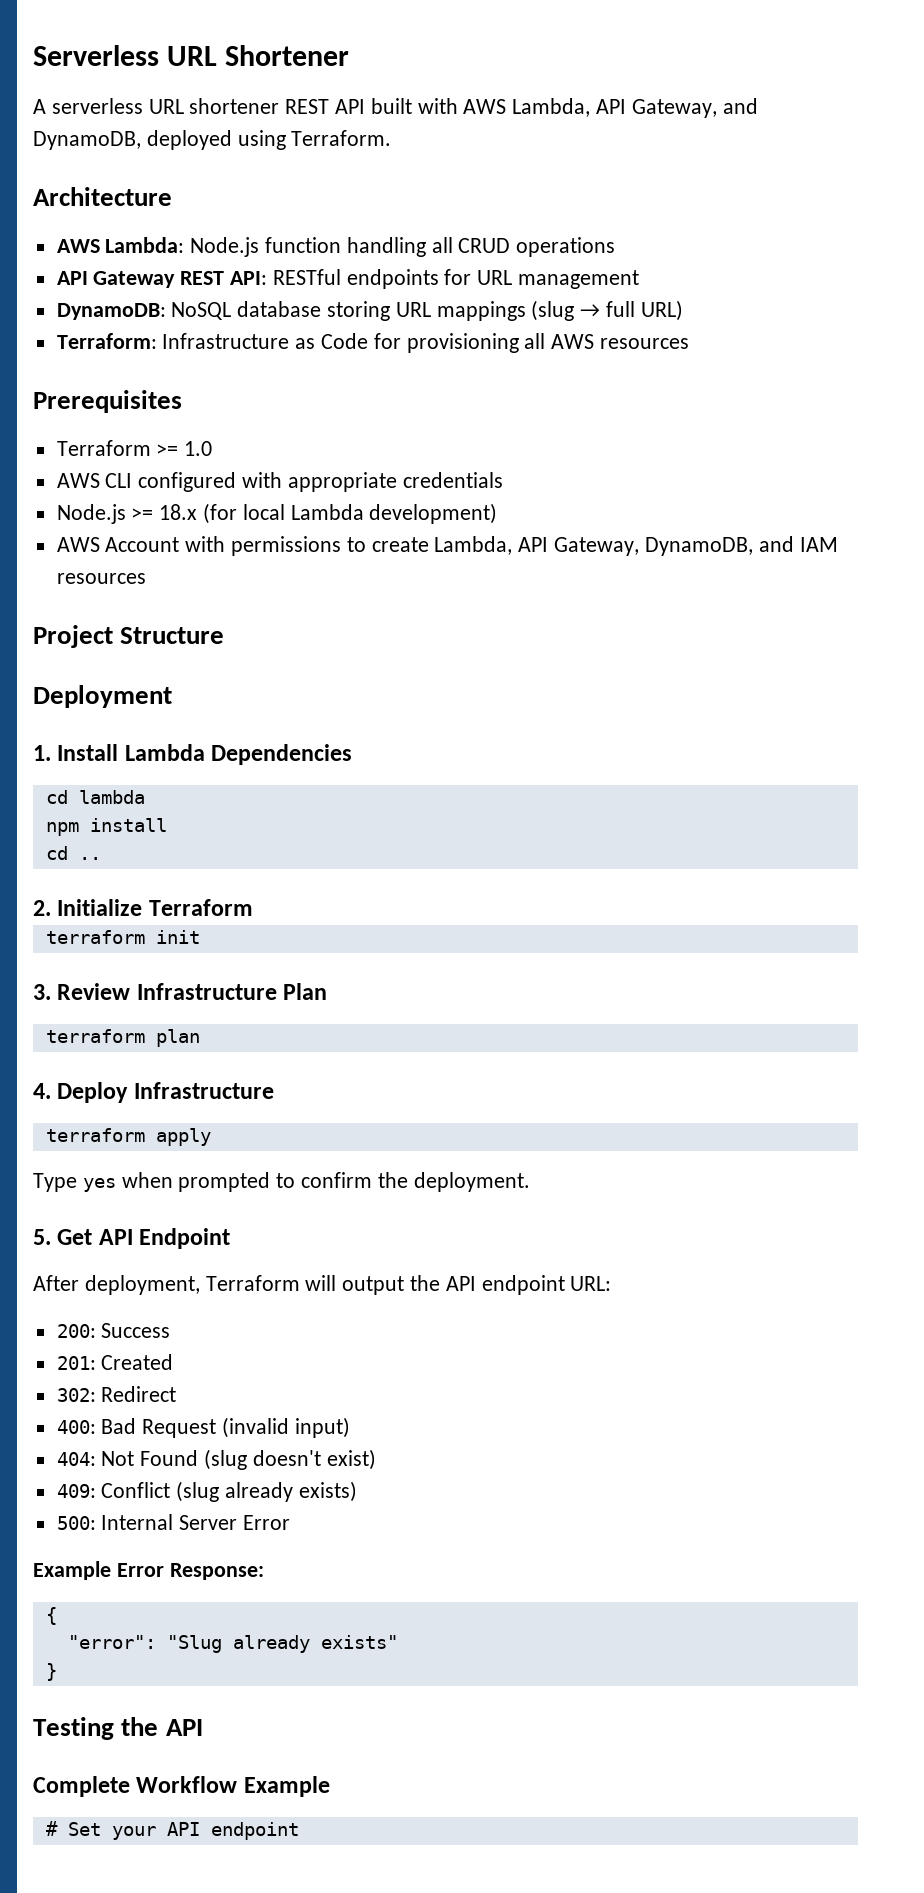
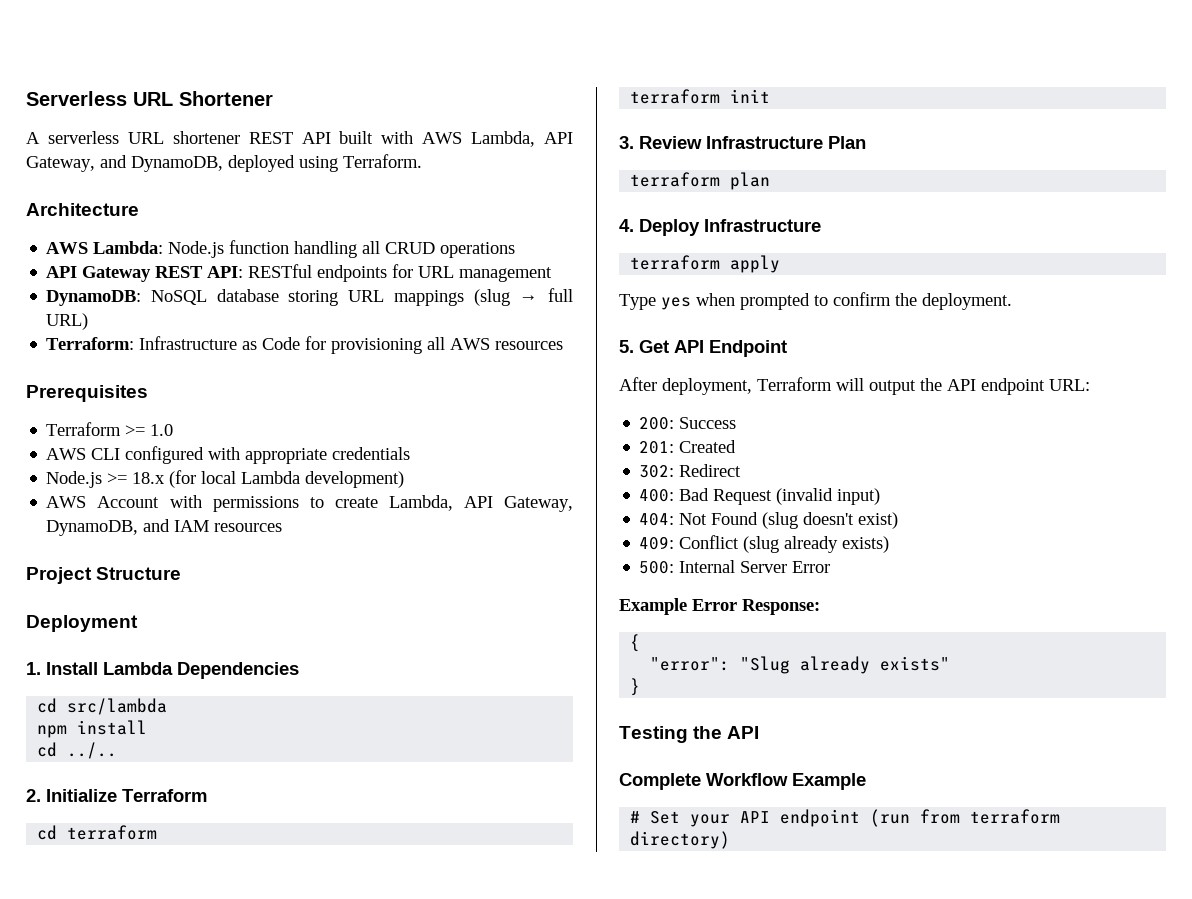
[78,790,145,804] lambda -> [67,698,168,715] src/lambda
[78,857,101,860] .. -> [67,742,118,759] ../..
(253, 907) none -> [37,825,158,840] // cd terraform
(299, 1831) none -> [870,809,1061,827] [630,831,731,849] (run from terraform directory)

